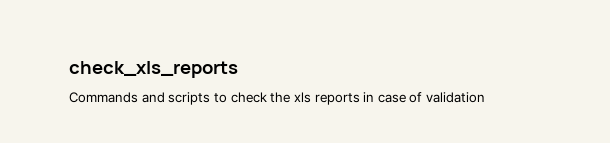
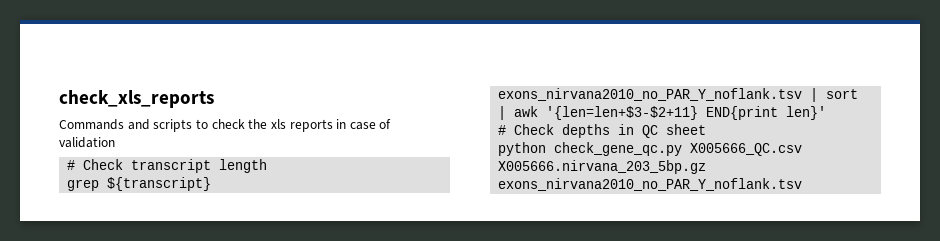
(486, 97) none -> [67,159,268,173] [67,177,212,191] [498,88,859,102] [498,106,827,120] [498,124,707,138] [498,142,803,156] [498,160,707,174] [498,178,803,191] // # Check transcript length // grep ${transcript} exons_nirvana2010_no_PAR_Y_noflank.tsv | sort | awk '{len=len+$3-$2+11} END{print len}' // # Check depths in QC sheet // python check_gene_qc.py X005666_QC.csv X005666.nirvana_203_5bp.gz exons_nirvana2010_no_PAR_Y_noflank.tsv

